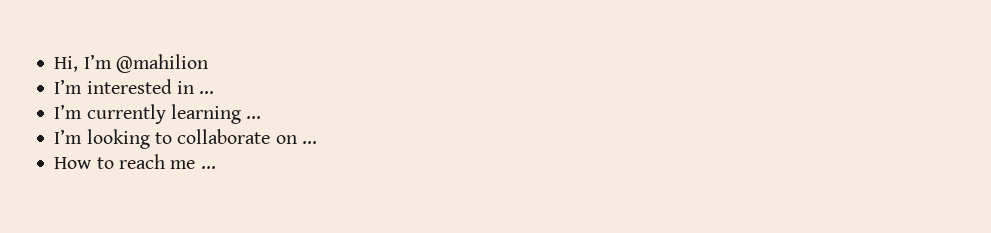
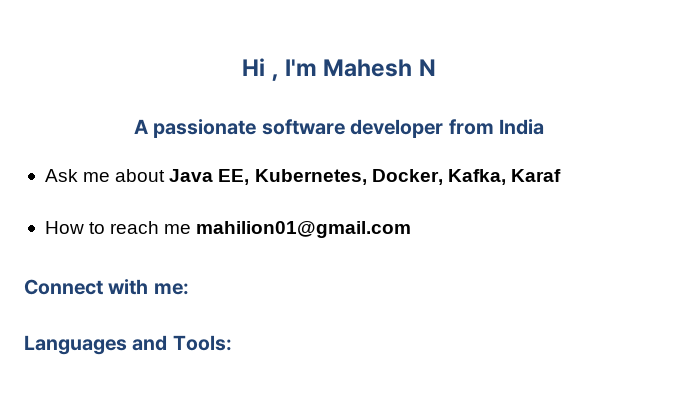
[54,54,208,73] [54,79,215,94] [54,104,262,124] [54,129,317,149] [54,154,216,169] Hi, I’m @mahilion // I’m interested in ... // I’m currently learning ... // I’m looking to collaborate on ... // How to reach me ... -> [242,58,436,81] [134,119,544,138] [44,169,561,185] [44,221,412,238] [24,279,189,295] [24,335,232,355] Hi , I'm Mahesh N // A passionate software developer from India // Ask me about Java EE, Kubernetes, Docker, Kafka, Karaf // How to reach me mahilion01@gmail.com // Connect with me: // Languages and Tools:

